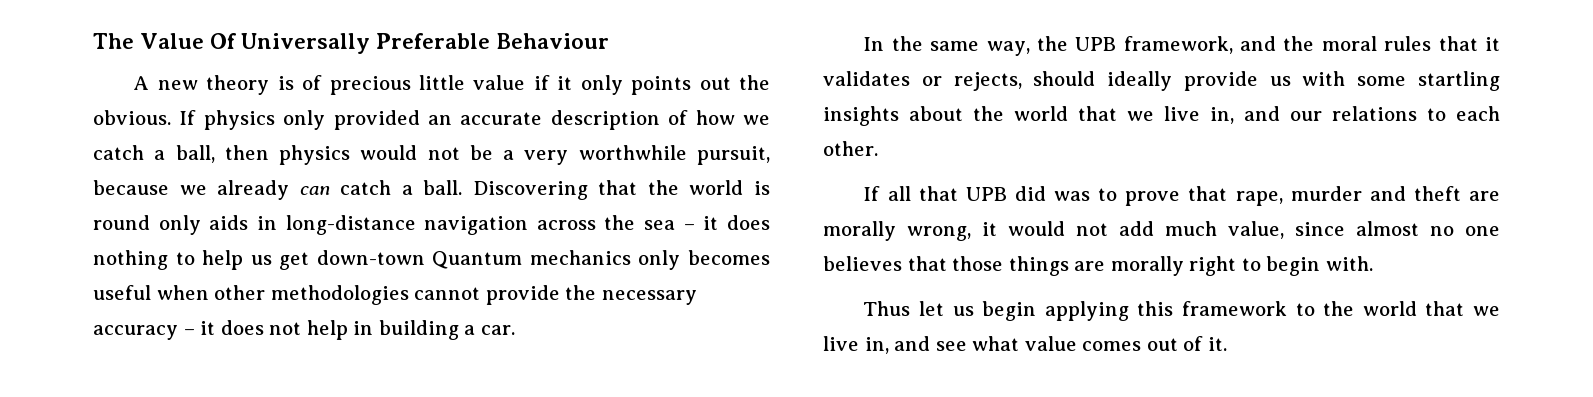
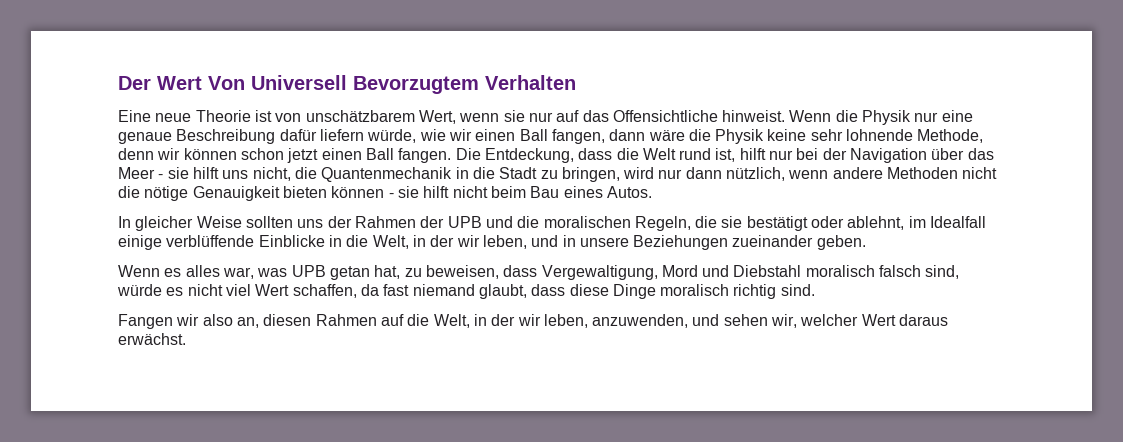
[93,33,610,54] [133,75,771,95] [93,110,770,130] [93,145,770,165] [93,180,770,200] [93,215,770,235] [93,250,770,270] [93,285,697,305] [93,320,515,340] [863,36,1500,56] [823,71,1500,91] [823,106,1500,126] [823,141,878,156] [863,186,1501,206] [823,221,1500,241] [823,256,1373,276] [863,301,1500,321] [823,336,1227,354] The Value Of Universally Preferable Behaviour // A new theory is of precious little value if it only points out the obvious. If physics only provided an accurate description of how we catch a ball, then physics would not be a very worthwhile pursuit, because we already can catch a ball. Discovering that the world is round only aids in long-distance navigation across the sea – it does nothing to help us get down-town Quantum mechanics only becomes useful when other methodologies cannot provide the necessary accuracy – it does not help in building a car. // In the same way, the UPB framework, and the moral rules that it validates or rejects, should ideally provide us with some startling insights about the world that we live in, and our relations to each other. // If all that UPB did was to prove that rape, murder and theft are morally wrong, it would not add much value, since almost no one believes that those things are morally right to begin with. // Thus let us begin applying this framework to the world that we live in, and see what value comes out of it. -> [118,75,576,94] [118,110,973,125] [118,129,984,144] [118,148,994,163] [118,167,998,182] [118,186,652,201] [118,216,987,231] [118,235,866,250] [118,265,960,280] [117,284,815,299] [118,314,949,329] [118,333,186,345] Der Wert Von Universell Bevorzugtem Verhalten // Eine neue Theorie ist von unschätzbarem Wert, wenn sie nur auf das Offensichtliche hinweist. Wenn die Physik nur eine genaue Beschreibung dafür liefern würde, wie wir einen Ball fangen, dann wäre die Physik keine sehr lohnende Methode, denn wir können schon jetzt einen Ball fangen. Die Entdeckung, dass die Welt rund ist, hilft nur bei der Navigation über das Meer - sie hilft uns nicht, die Quantenmechanik in die Stadt zu bringen, wird nur dann nützlich, wenn andere Methoden nicht die nötige Genauigkeit bieten können - sie hilft nicht beim Bau eines Autos. // In gleicher Weise sollten uns der Rahmen der UPB und die moralischen Regeln, die sie bestätigt oder ablehnt, im Idealfall einige verblüffende Einblicke in die Welt, in der wir leben, und in unsere Beziehungen zueinander geben. // Wenn es alles war, was UPB getan hat, zu beweisen, dass Vergewaltigung, Mord und Diebstahl moralisch falsch sind, würde es nicht viel Wert schaffen, da fast niemand glaubt, dass diese Dinge moralisch richtig sind. // Fangen wir also an, diesen Rahmen auf die Welt, in der wir leben, anzuwenden, und sehen wir, welcher Wert daraus erwächst.

